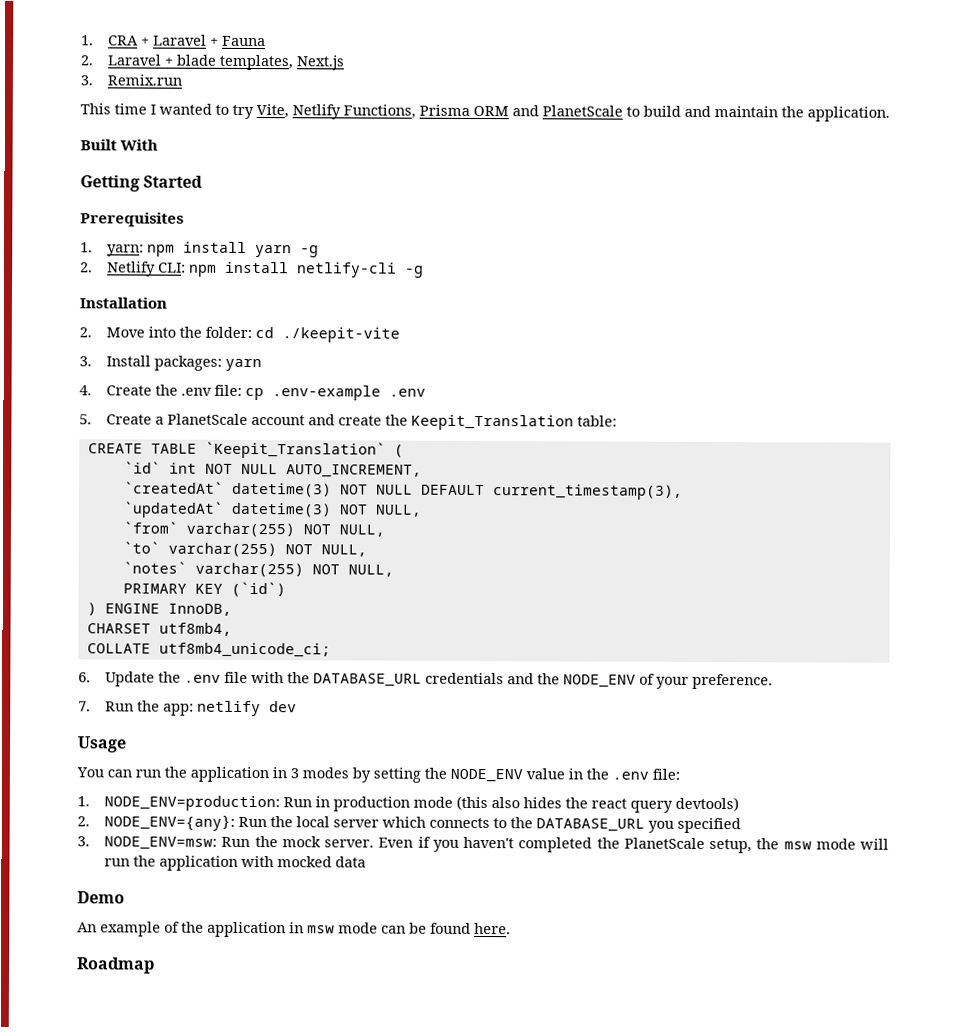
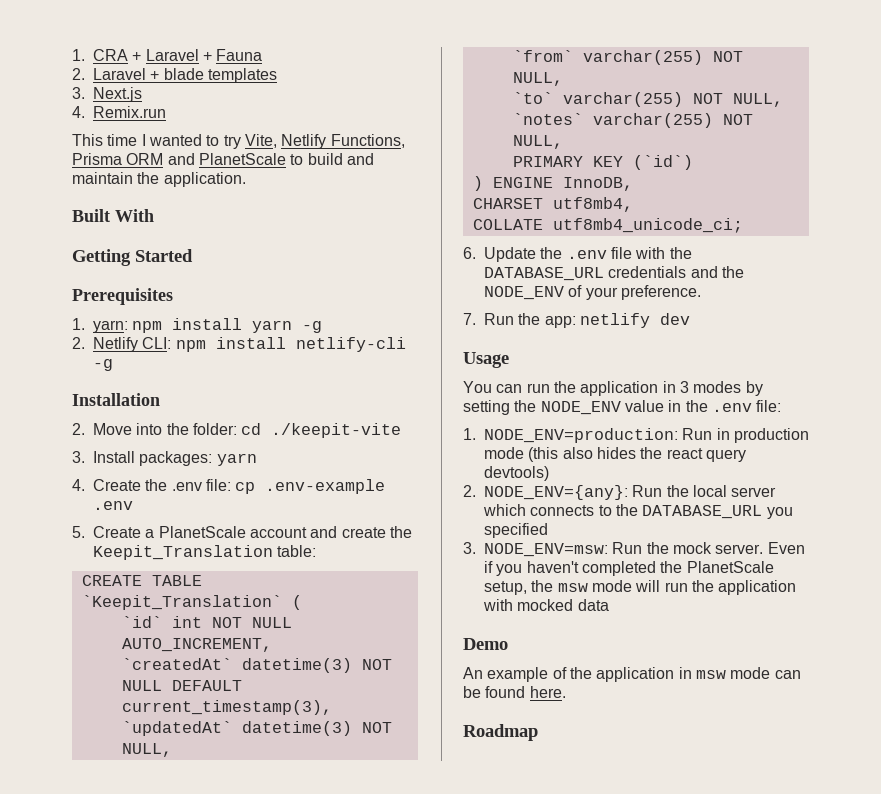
[219,54,295,71] templates, -> [207,68,277,83] [72,87,85,99] templates // 3.
[80,75,93,86] 3. -> [72,106,85,118] 4.

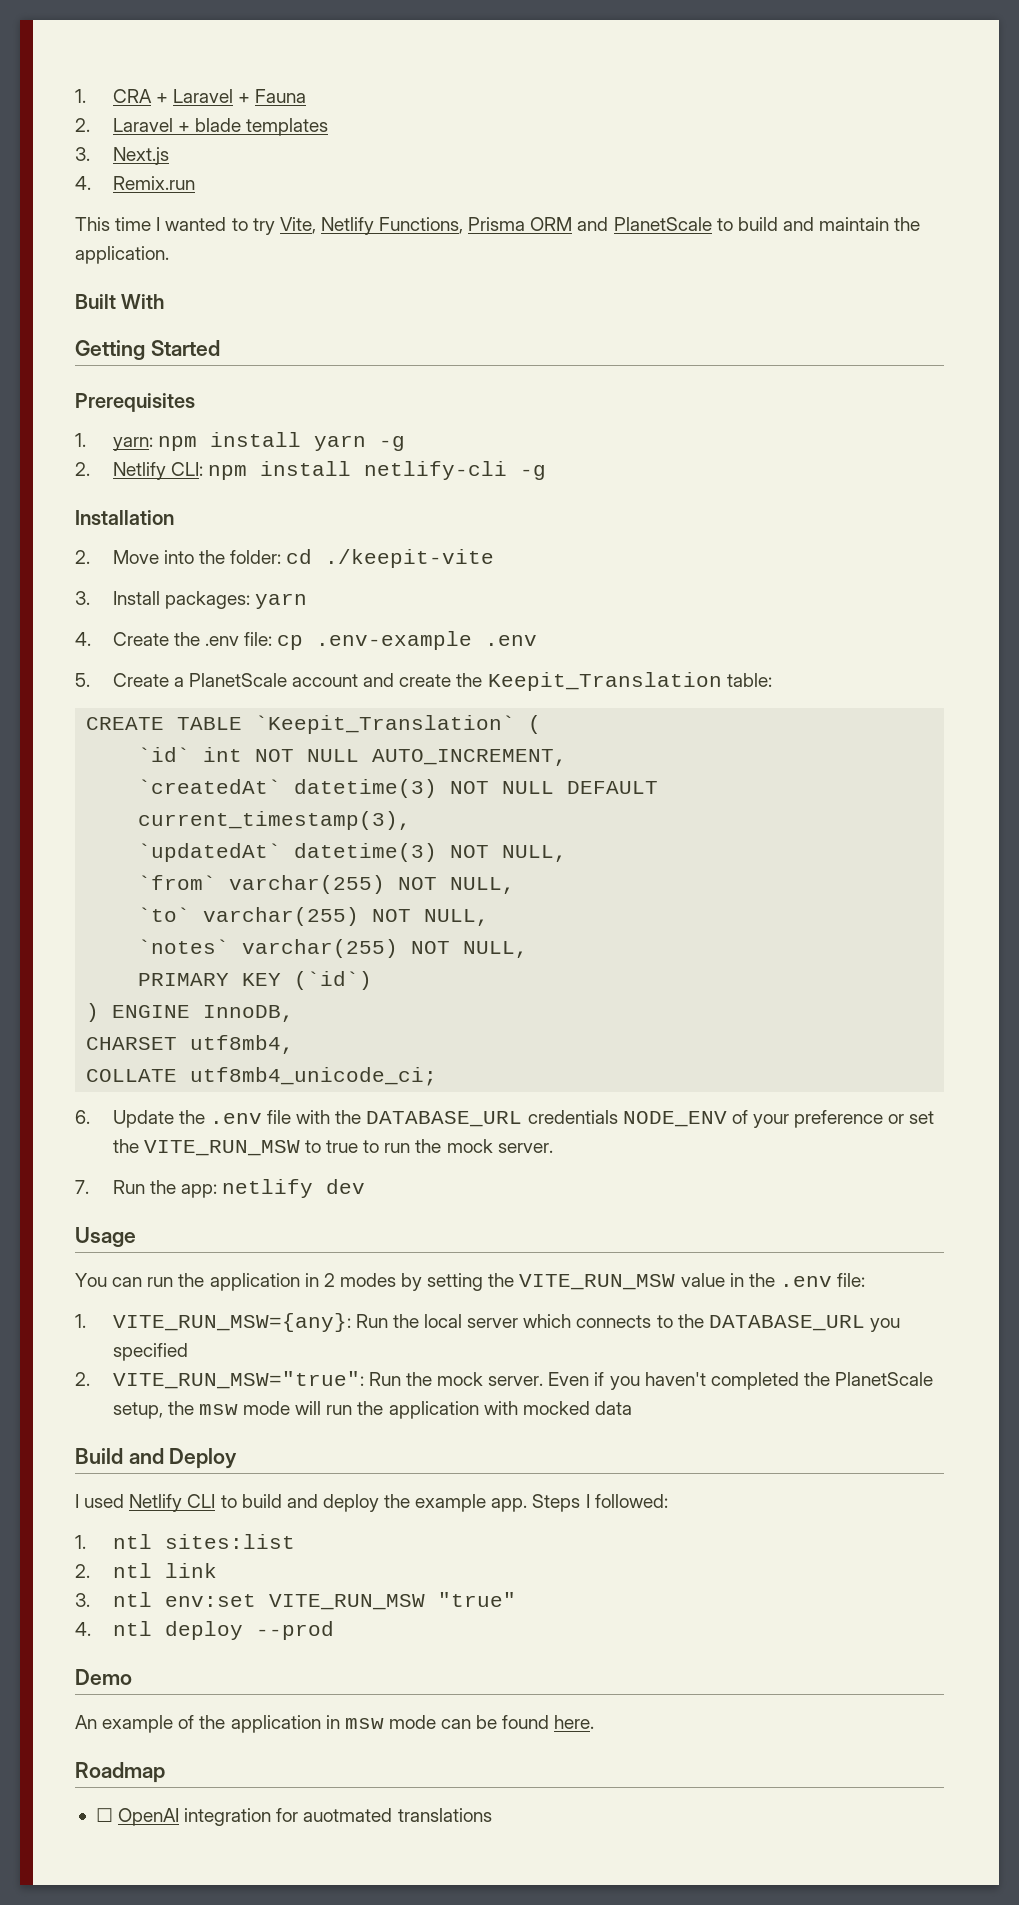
[690,266,744,278] and the -> (618, 1117) none
[620,285,701,300] preference. -> [794,1110,935,1128] [112,1139,553,1156] preference or set the VITE_RUN_MSW to true to run the mock server.
[679,381,689,393] 3 -> [323,1273,335,1287] 2
[540,401,621,415] NODE_ENV -> [519,1274,676,1290] VITE_RUN_MSW
[484,428,809,443] [484,447,746,462] [484,466,549,481] [463,485,628,500] NODE_ENV=production: Run in production mode (this also hides the react query devtools) // 2. NODE_ENV={any}: -> [112,1313,351,1332] VITE_RUN_MSW={any}:
[463,542,608,557] 3. NODE_ENV=msw: -> [75,1371,364,1389] 2. VITE_RUN_MSW="true":
(609, 605) none -> [75,1448,238,1469] [75,1494,668,1512] [75,1534,295,1549] [75,1563,217,1578] [75,1592,516,1610] [75,1621,334,1640] // Build and Deploy // I used Netlify CLI to build and deploy the example app. Steps I followed: // 1. ntl sites:list // 2. ntl link // 3. ntl env:set VITE_RUN_MSW "true" // 4. ntl deploy --prod
(538, 732) none -> [95,1808,492,1826] // ☐ OpenAI integration for auotmated translations

